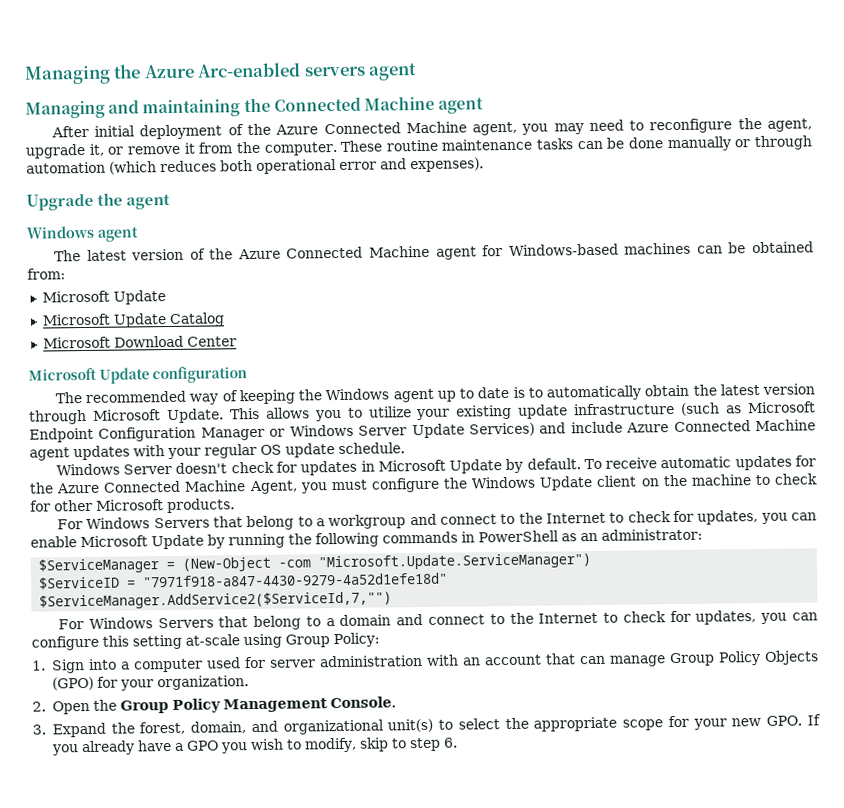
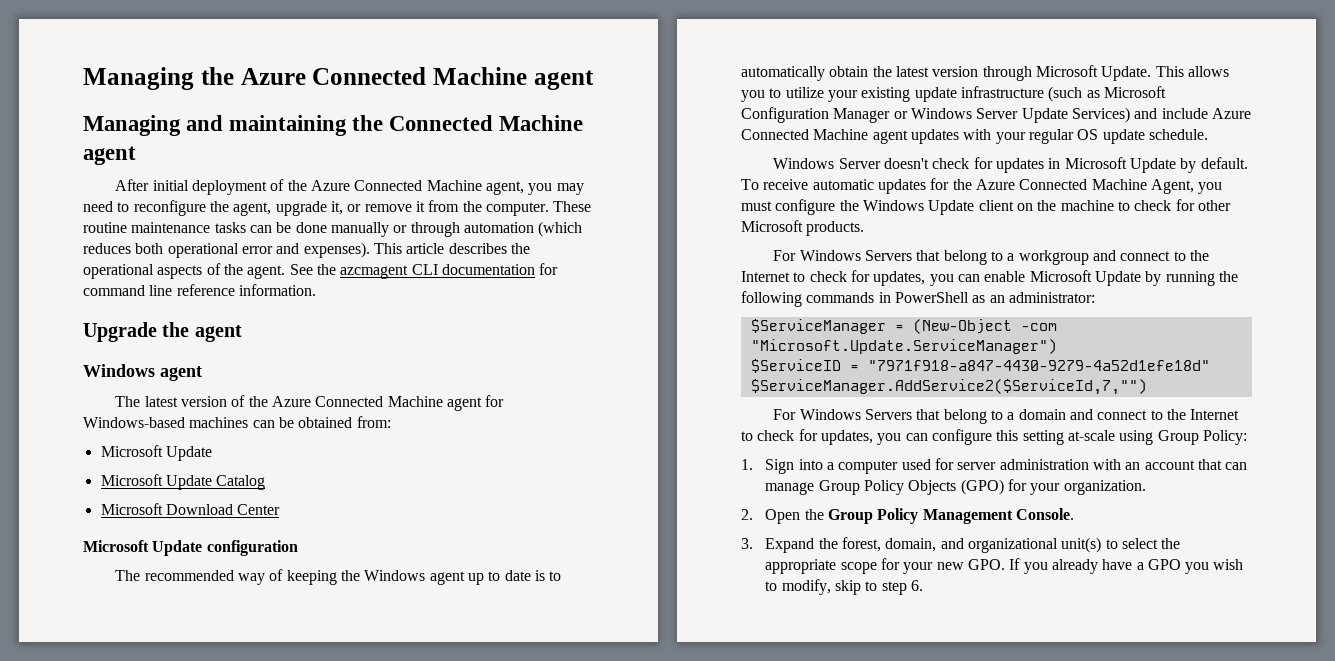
[197,62,366,78] Arc-enabled servers -> [312,67,527,85] Connected Machine
(484, 165) none -> [373,243,530,254] [83,263,559,279] [83,284,316,296] This article describes the operational aspects of the agent. See the azcmagent CLI documentation for command line reference information.
[29,427,94,443] Endpoint -> (1166, 92) none

